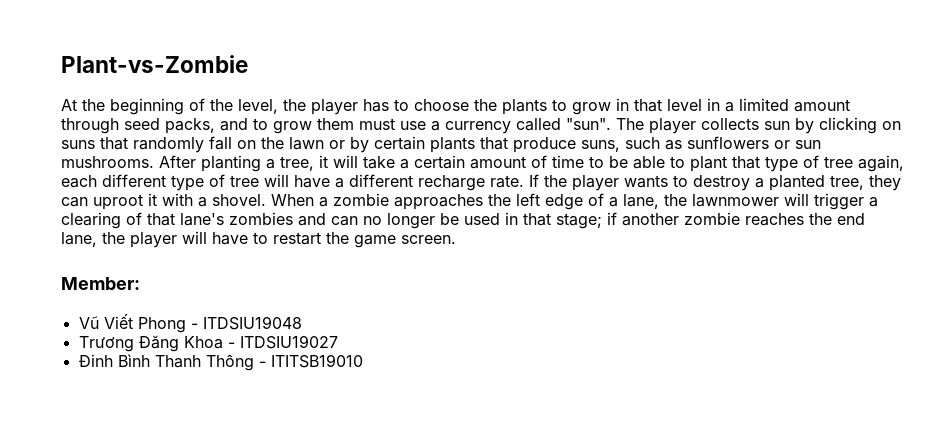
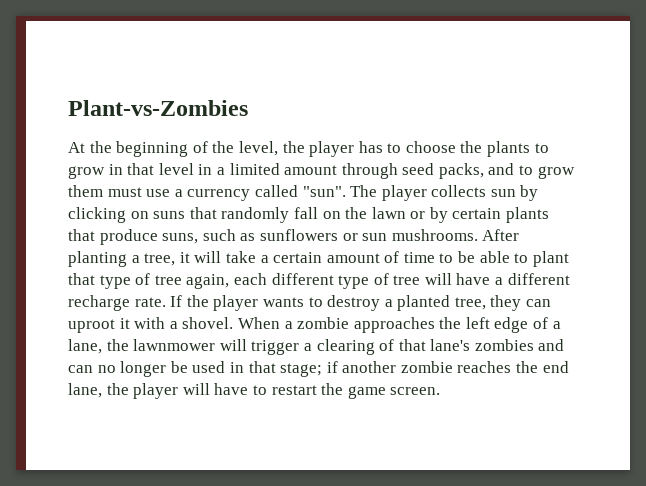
[61,55,248,73] Plant-vs-Zombie -> [68,100,248,116] Plant-vs-Zombies
[61,277,140,290] [78,314,302,333] [78,335,338,352] [78,354,363,371] // Member: // Vũ Viết Phong - ITDSIU19048 // Trương Đăng Khoa - ITDSIU19027 // Đinh Bình Thanh Thông - ITITSB19010 -> (441, 391) none

